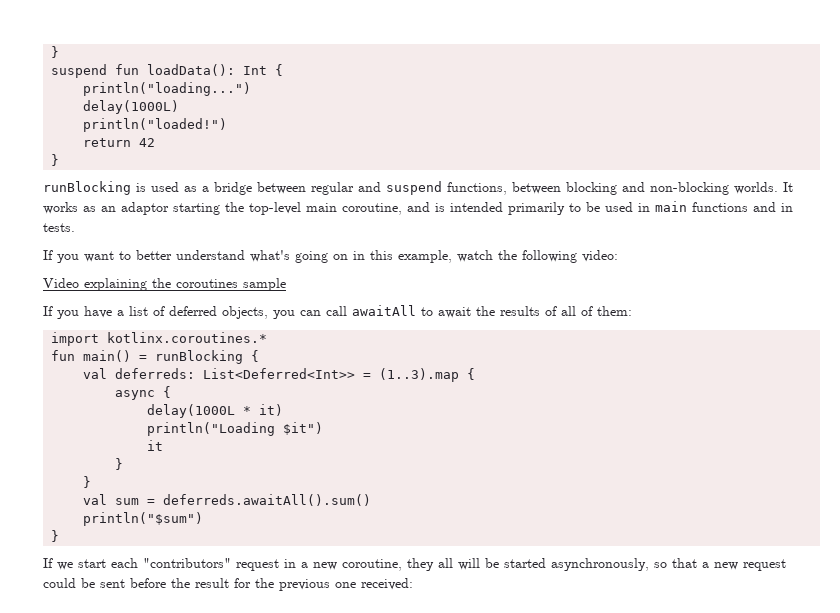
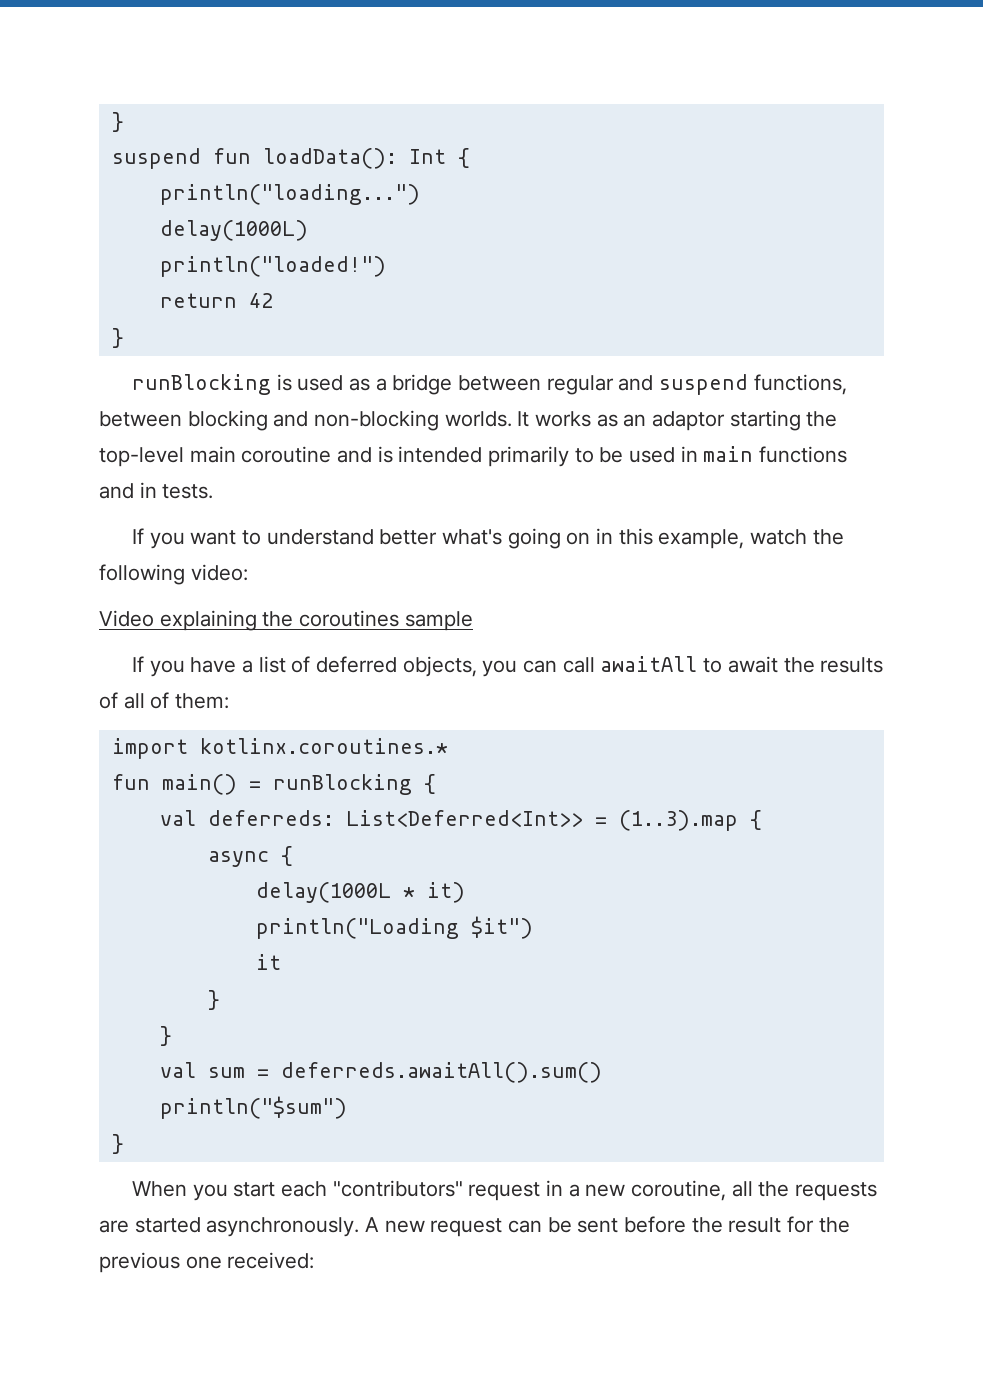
[342,203,402,215] coroutine, -> [241,446,332,463] coroutine
[136,250,245,260] better understand -> [266,529,438,545] understand better
[43,558,73,570] If we -> [132,1181,228,1201] When you
[407,558,709,571] they all will be started asynchronously, so that a -> [731,1181,878,1201] [99,1217,380,1237] all the requests are started asynchronously. A
[43,578,76,588] could -> [508,1220,543,1233] can

